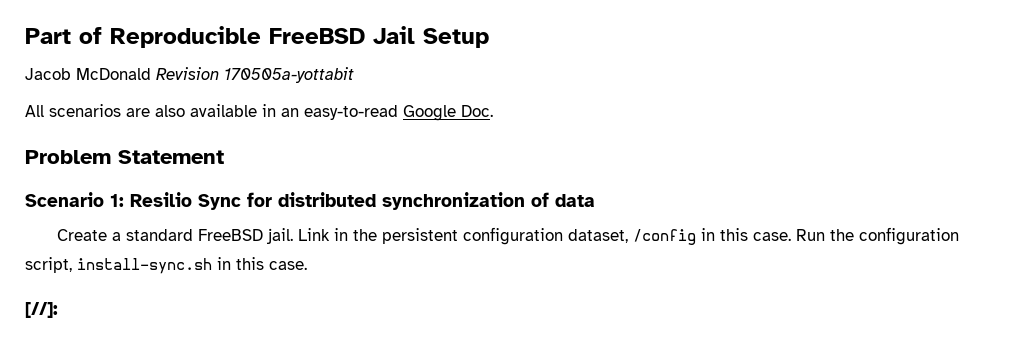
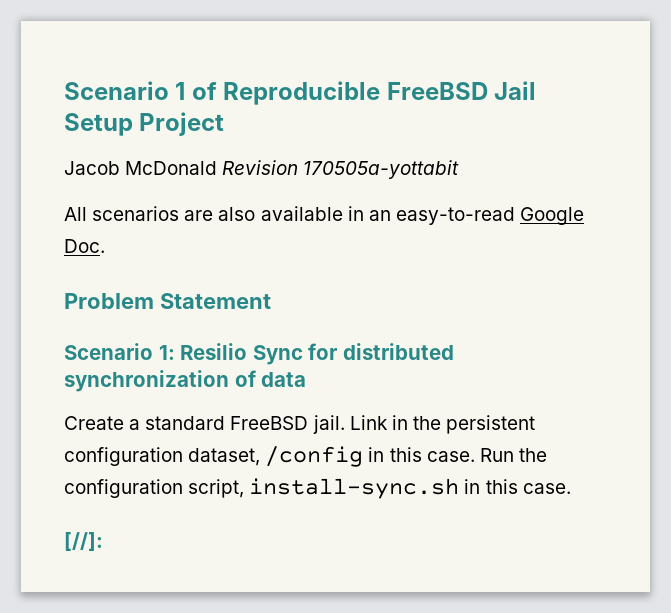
[25,28,71,44] Part -> [64,81,186,100] Scenario 1
(489, 38) none -> [139,112,225,136] Project

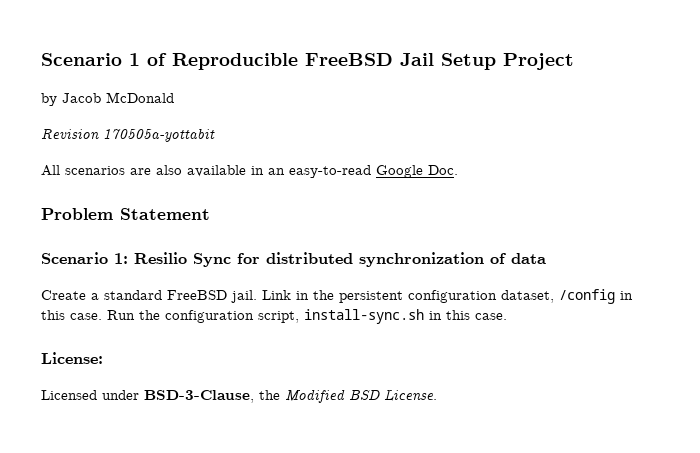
(225, 124) none -> [41,93,57,106] by
(218, 168) none -> (174, 97) //
[64,532,103,551] [//]: -> [41,352,103,364] [41,389,437,403] License: // Licensed under BSD-3-Clause, the Modified BSD License.

